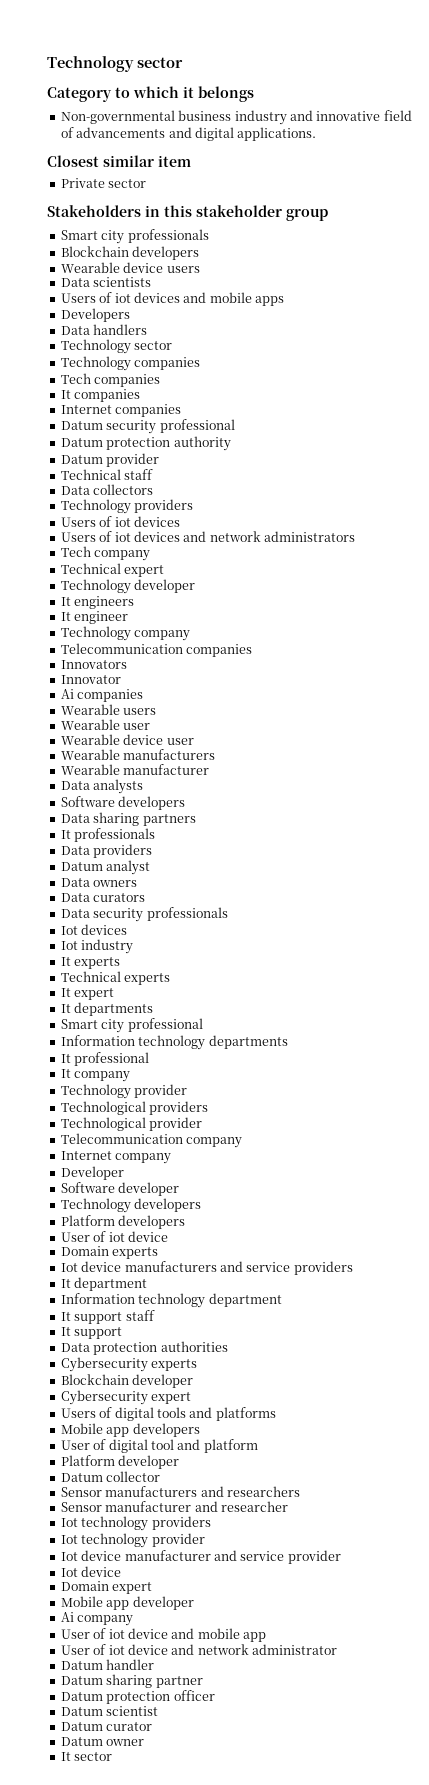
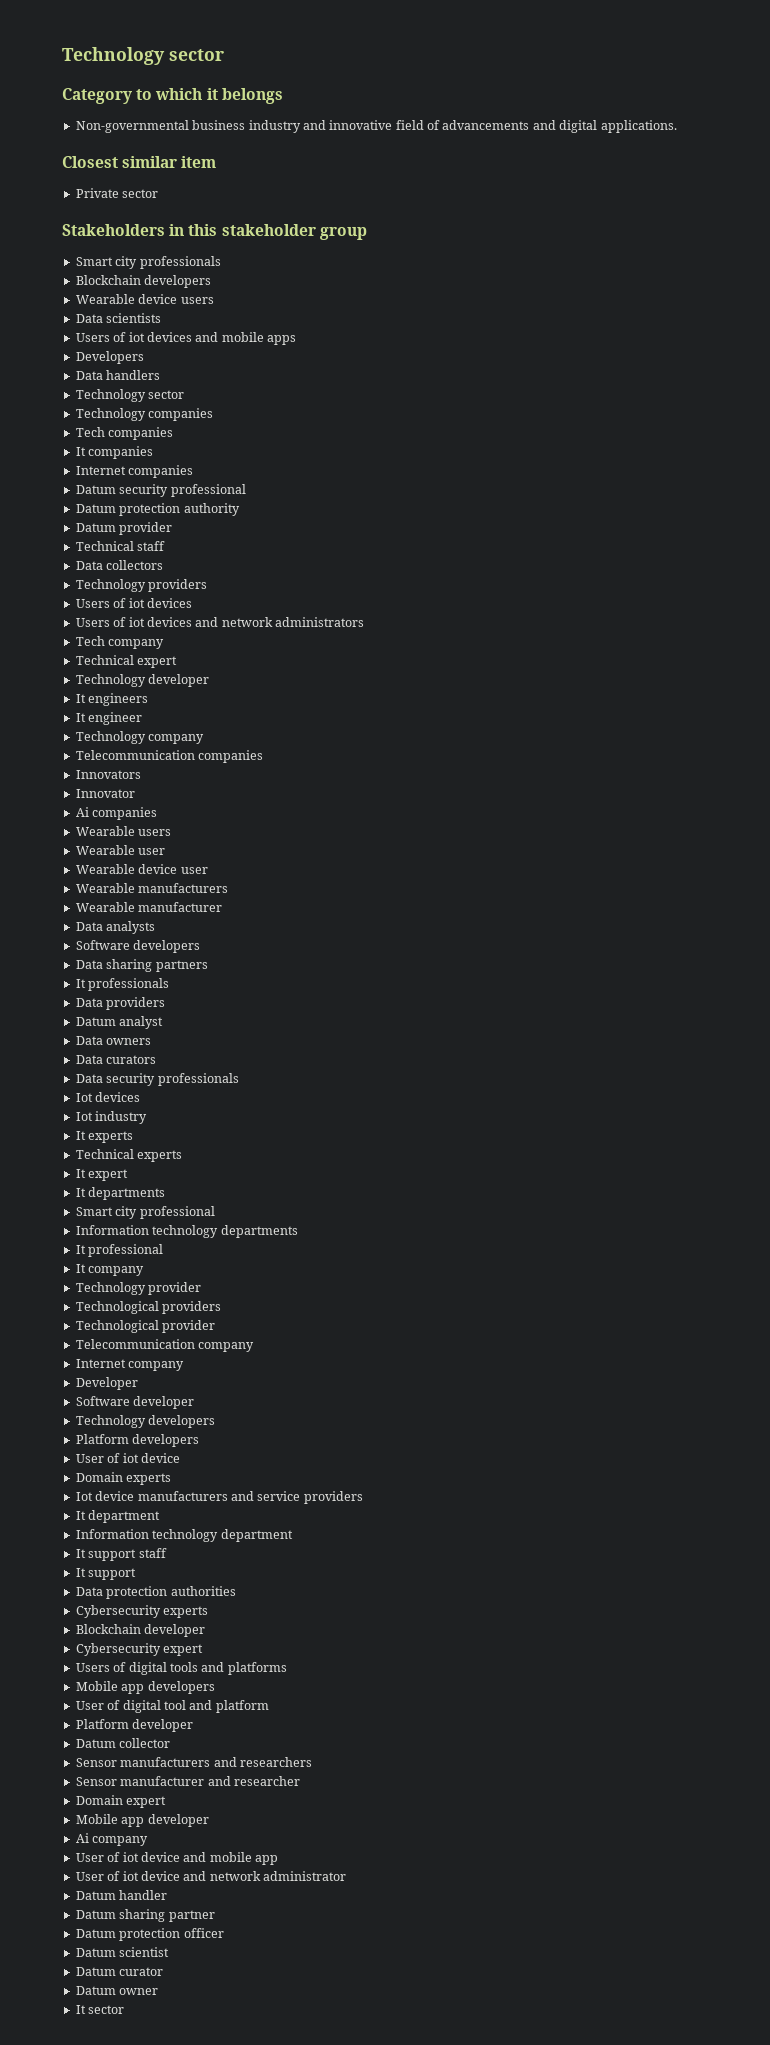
[60,1516,211,1531] [60,1533,205,1548] [60,1550,341,1564] [60,1566,122,1577] // Iot technology providers // Iot technology provider // Iot device manufacturer and service provider // Iot device -> (300, 1781) none

